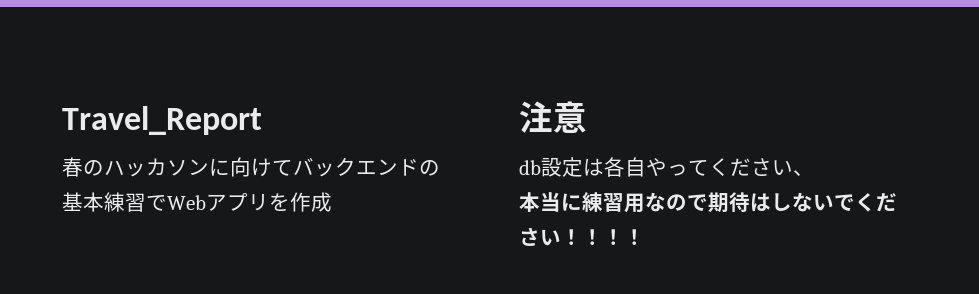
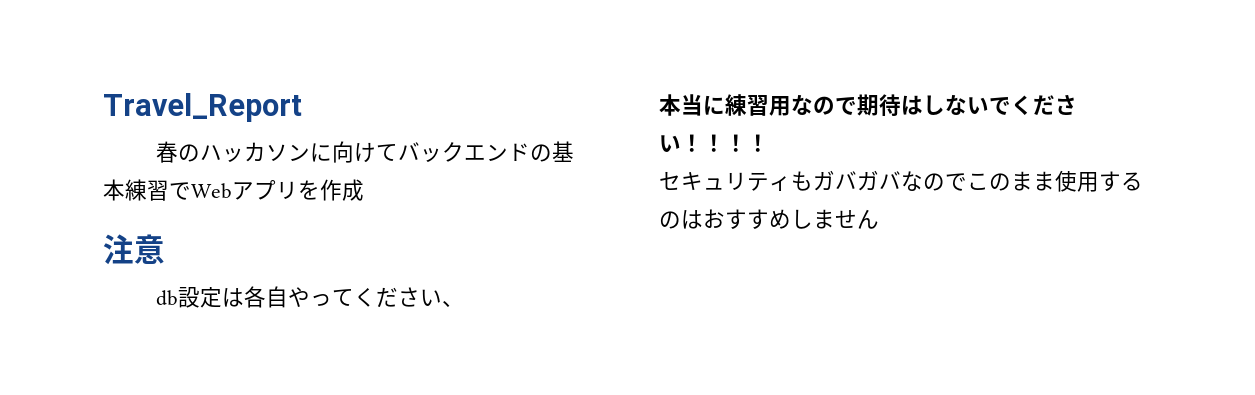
(645, 237) none -> [659,170,1143,192] [659,209,879,229] // セキュリティもガバガバなのでこのまま使用するのはおすすめしません

